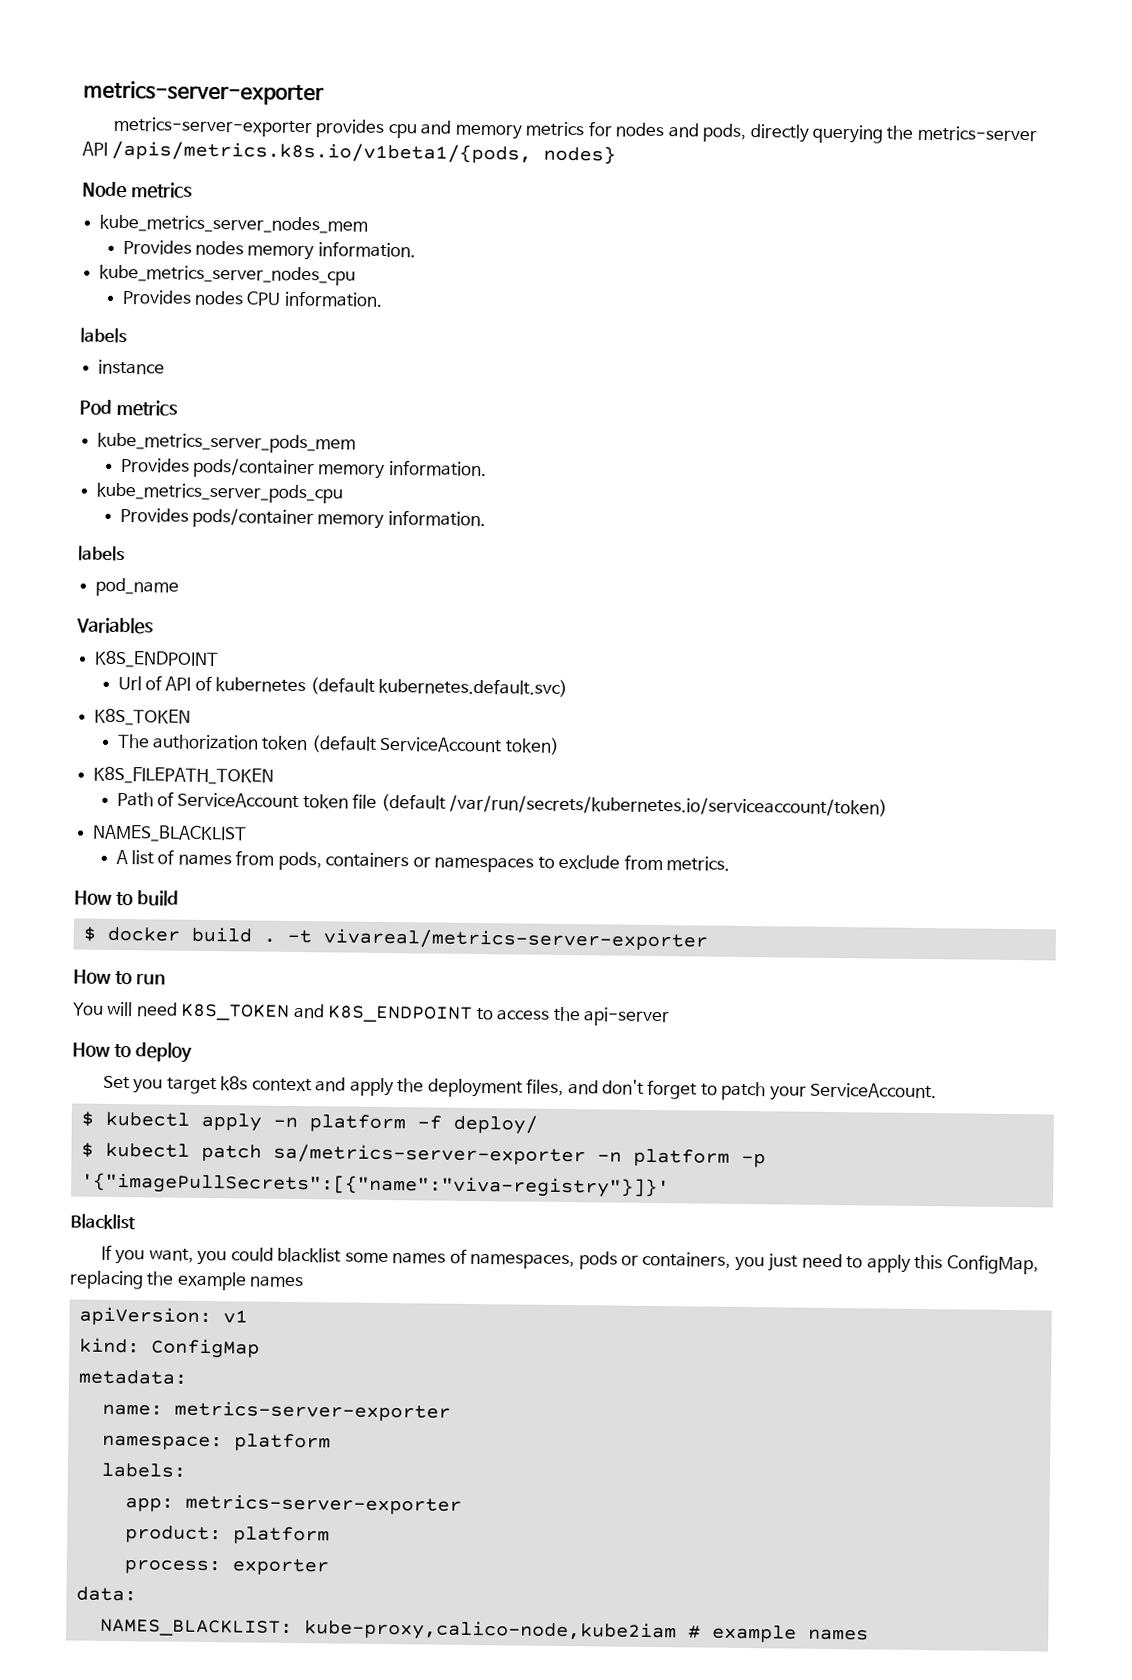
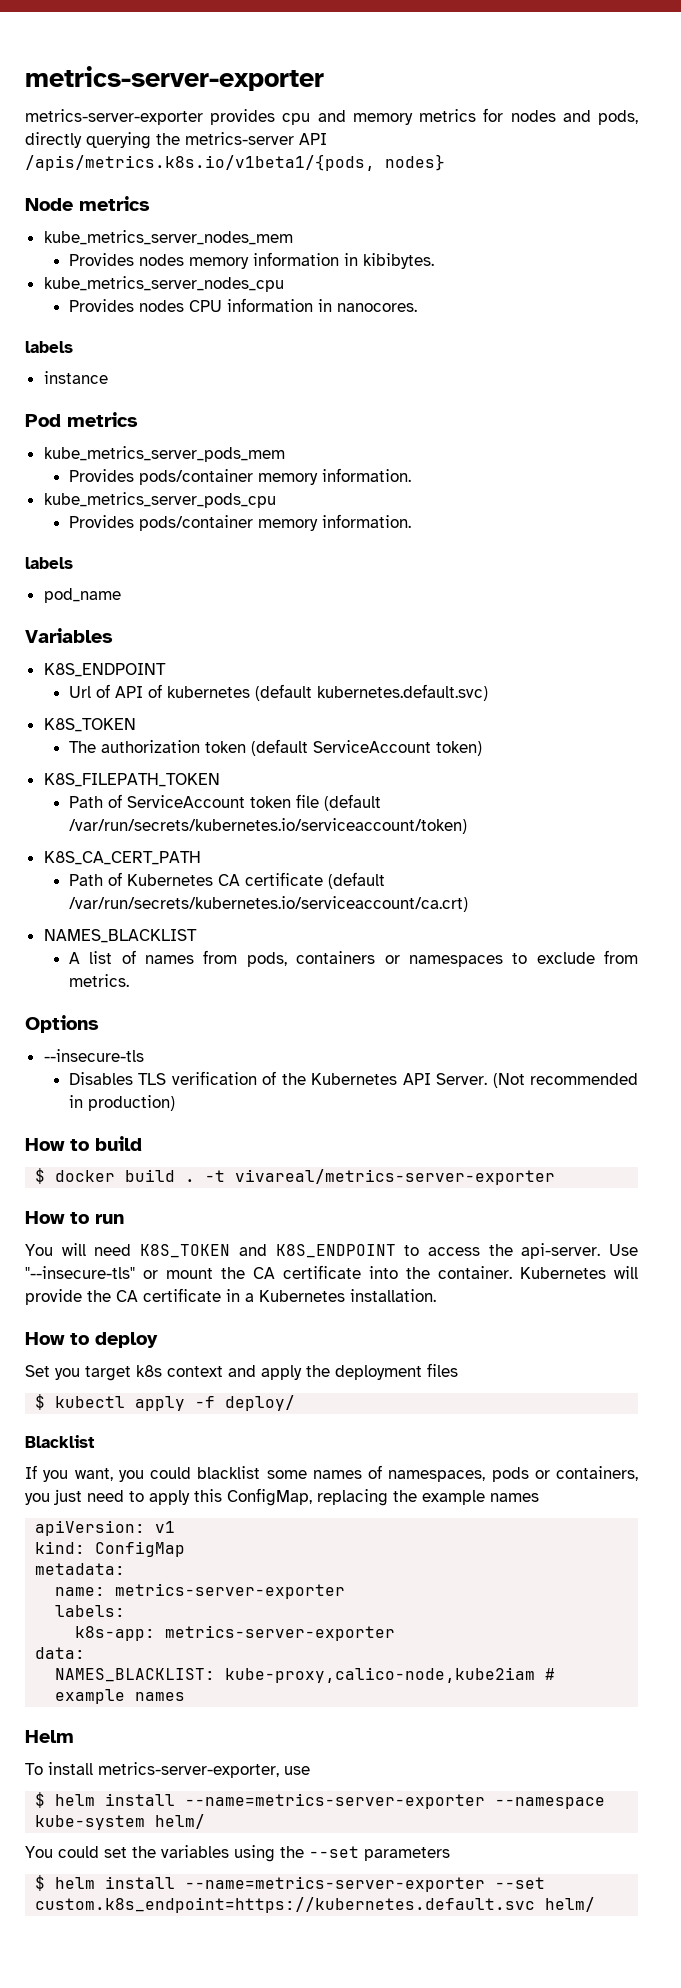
[317,241,416,258] information. -> [253,252,435,269] information in kibibytes.
[283,290,383,307] information. -> [227,298,418,312] information in nanocores.
(889, 805) none -> [43,851,201,865] [69,872,386,889] [69,896,469,912] // K8S_CA_CERT_PATH // Path of Kubernetes CA certificate (default /var/run/secrets/kubernetes.io/serviceaccount/ca.crt)
(730, 863) none -> [25,1015,99,1033] [43,1049,144,1062] [69,1071,638,1088] [69,1095,176,1111] // Options // --insecure-tls // Disables TLS verification of the Kubernetes API Server. (Not recommended in production)
[583,1007,671,1027] api-server -> [521,1243,638,1259] [25,1265,638,1279] [25,1288,436,1305] api-server. Use "--insecure-tls" or mount the CA certificate into the container. Kubernetes will provide the CA certificate in a Kubernetes installation.
[526,1078,938,1101] files, and don't forget to patch your ServiceAccount. -> [427,1363,458,1377] files
[272,1114,406,1133] -n platform -> (186, 1403) none
[80,1142,766,1168] [80,1172,670,1199] // $ kubectl patch sa/metrics-server-exporter -n platform -p '{"imagePullSecrets":[{"name":"viva-registry"}]}' -> (296, 1403) none
[101,1433,331,1452] // namespace: platform -> (346, 1591) none
[124,1493,462,1515] [124,1525,330,1545] [123,1558,329,1576] app: metrics-server-exporter // product: platform // process: exporter -> [75,1625,396,1641] k8s-app: metrics-server-exporter
(869, 1634) none -> [25,1730,74,1743] [25,1762,310,1778] [35,1792,606,1809] [35,1814,206,1830] [25,1845,450,1862] [35,1875,546,1892] [35,1897,596,1913] // Helm // To install metrics-server-exporter, use // $ helm install --name=metrics-server-exporter --namespace kube-system helm/ // You could set the variables using the --set parameters // $ helm install --name=metrics-server-exporter --set custom.k8s_endpoint=https://kubernetes.default.svc helm/

